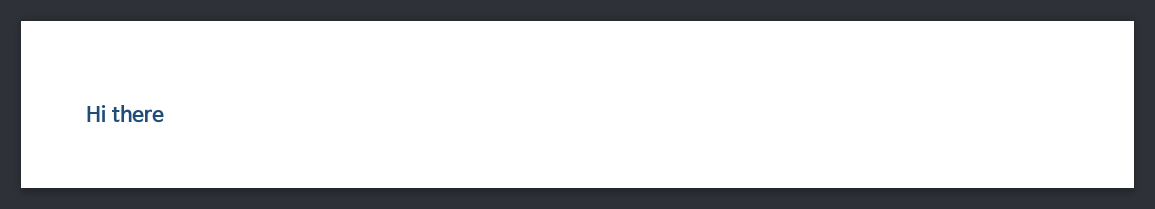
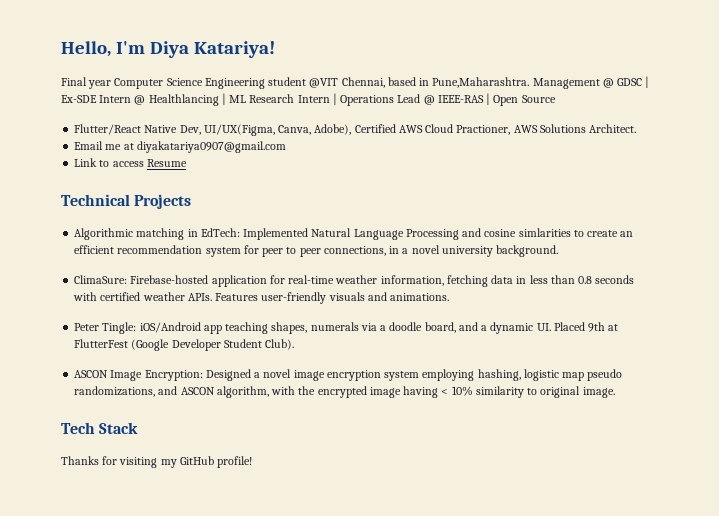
[86,105,164,123] Hi there -> [61,41,275,58] [61,76,650,89] [61,93,556,106] [74,124,637,136] [74,141,286,153] [74,158,187,167] [61,194,192,209] [74,228,634,240] [74,245,559,257] [74,275,635,287] [73,292,450,304] [74,322,619,334] [74,339,295,351] [74,369,623,381] [74,386,615,398] [61,422,139,434] [61,456,253,468] Hello, I'm Diya Katariya! // Final year Computer Science Engineering student @VIT Chennai, based in Pune,Maharashtra. Management @ GDSC | Ex-SDE Intern @ Healthlancing | ML Research Intern | Operations Lead @ IEEE-RAS | Open Source // Flutter/React Native Dev, UI/UX(Figma, Canva, Adobe), Certified AWS Cloud Practioner, AWS Solutions Architect. // Email me at diyakatariya0907@gmail.com // Link to access Resume // Technical Projects // Algorithmic matching in EdTech: Implemented Natural Language Processing and cosine simlarities to create an efficient recommendation system for peer to peer connections, in a novel university background. // ClimaSure: Firebase-hosted application for real-time weather information, fetching data in less than 0.8 seconds with certified weather APIs. Features user-friendly visuals and animations. // Peter Tingle: iOS/Android app teaching shapes, numerals via a doodle board, and a dynamic UI. Placed 9th at FlutterFest (Google Developer Student Club). // ASCON Image Encryption: Designed a novel image encryption system employing hashing, logistic map pseudo randomizations, and ASCON algorithm, with the encrypted image having < 10% similarity to original image. // Tech Stack // Thanks for visiting my GitHub profile!

